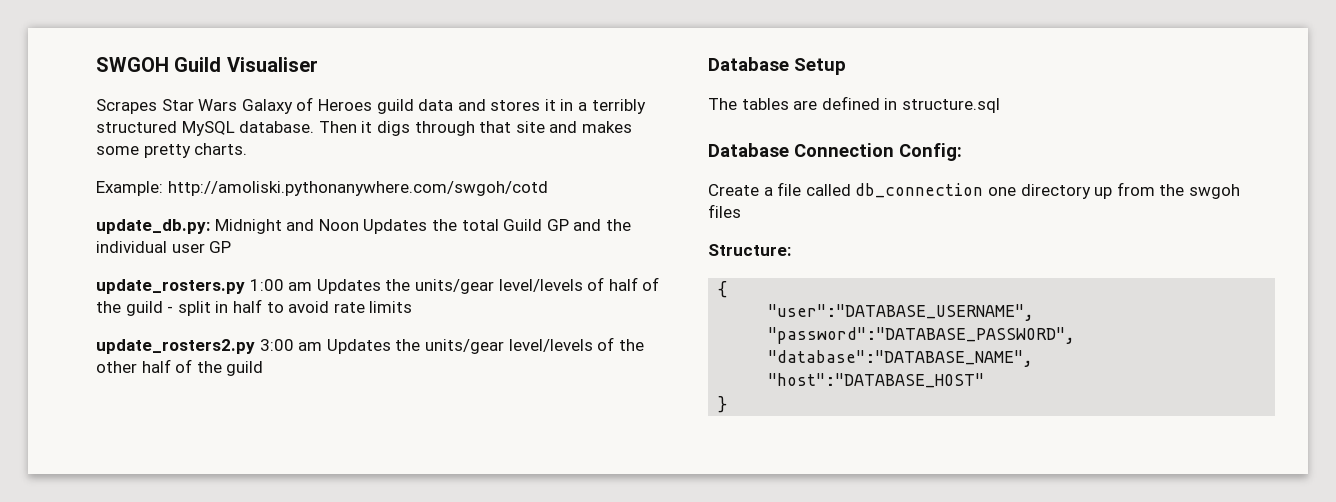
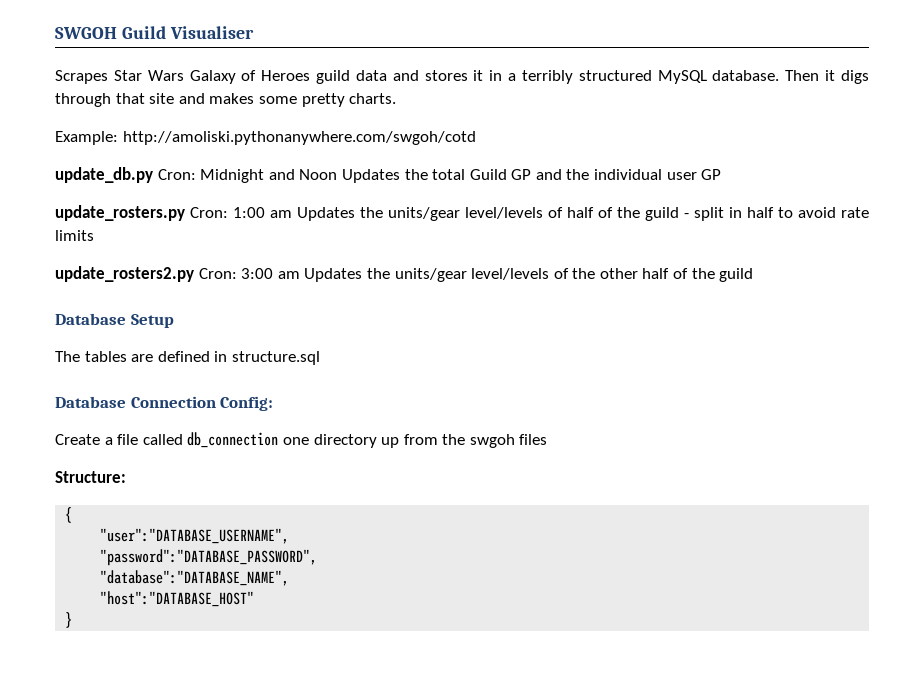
[96,219,210,234] update_db.py: -> [55,167,196,183] update_db.py Cron:
(245, 286) none -> [190,207,228,218] Cron:
(255, 346) none -> [198,268,237,279] Cron:

